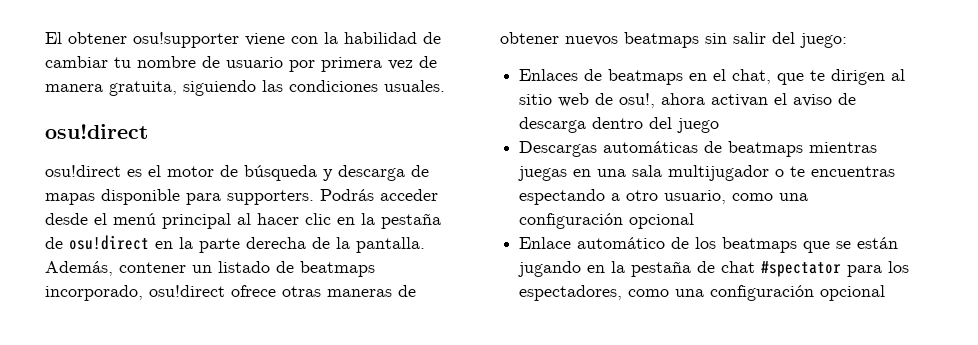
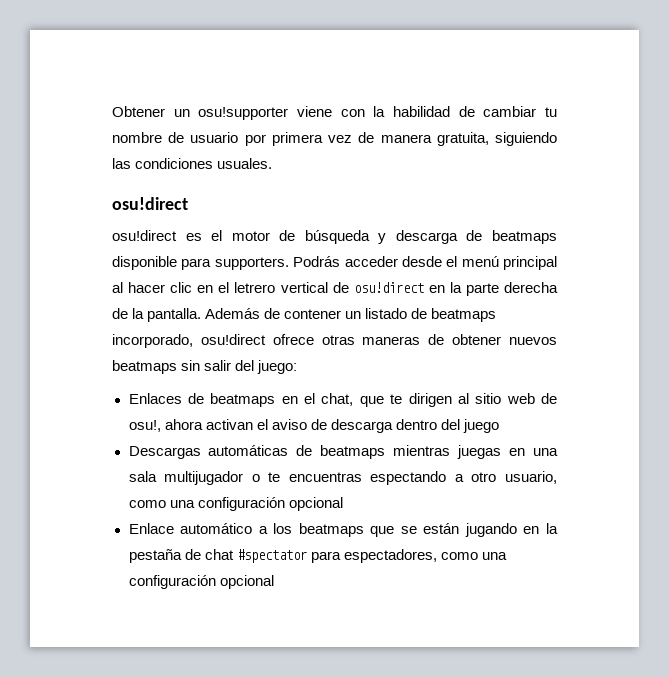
[45,32,127,44] El obtener -> [112,106,190,117] Obtener un
[45,193,95,205] mapas -> [491,230,557,244] beatmaps
[361,213,441,229] la pestaña -> [218,282,328,293] el letrero vertical
[45,261,113,276] Además, -> [205,308,281,319] Además de
[671,237,690,249] de -> [258,526,268,534] a
[888,261,910,273] los -> (341, 557) none

